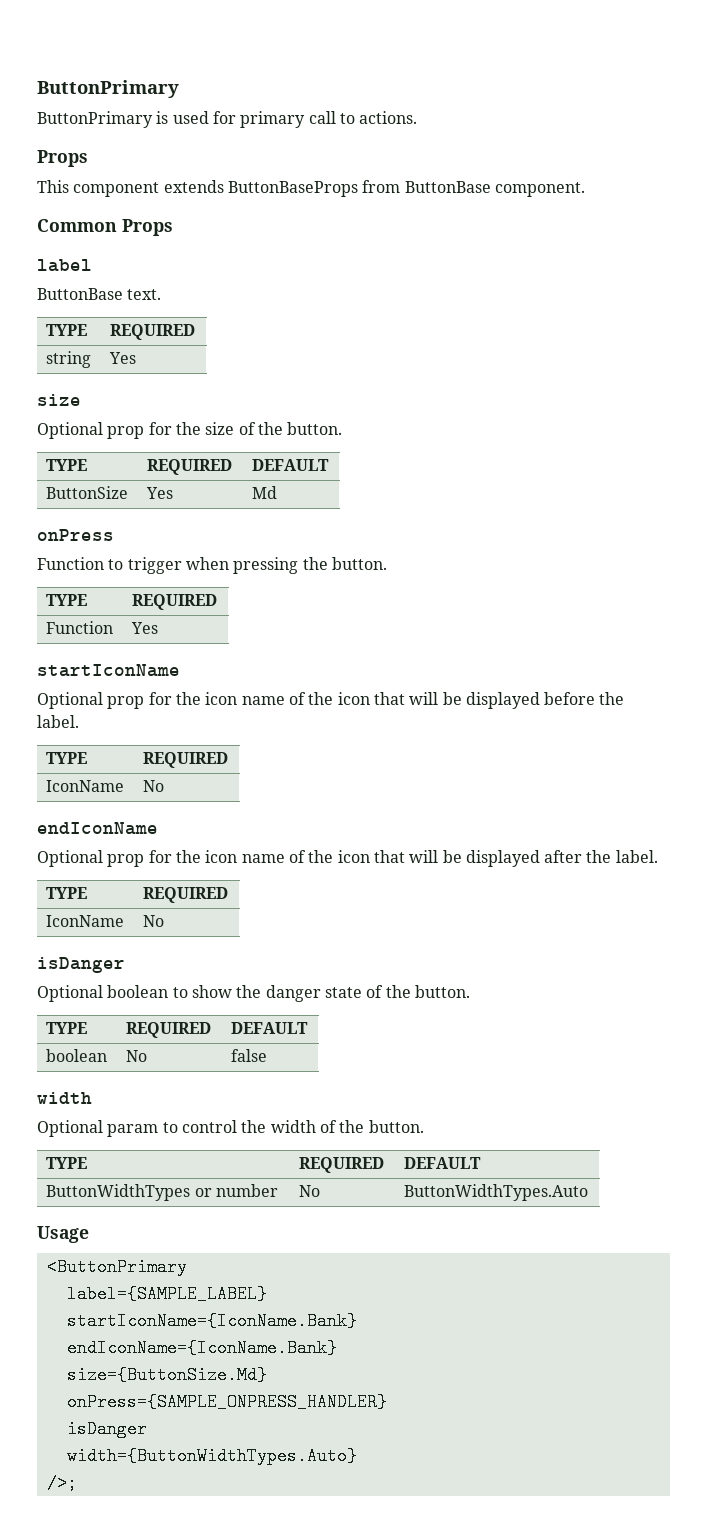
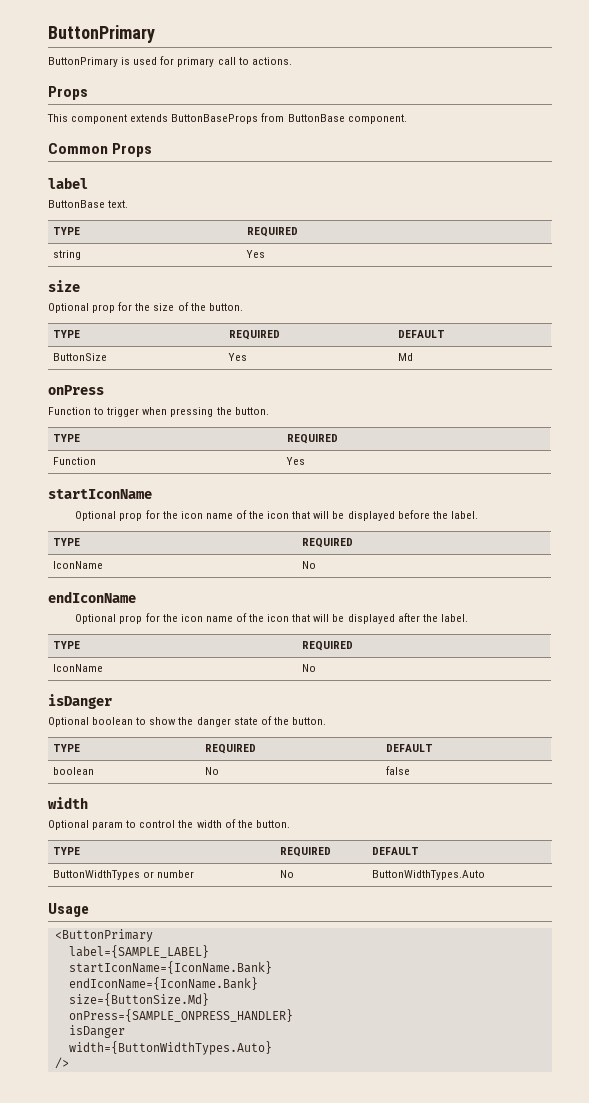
[46,1474,77,1492] />; -> [54,1057,69,1069] />

